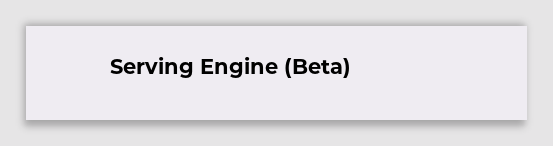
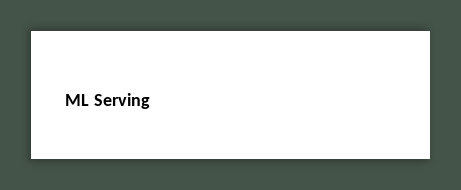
[110,57,351,78] Serving Engine (Beta) -> [65,93,150,109] ML Serving

